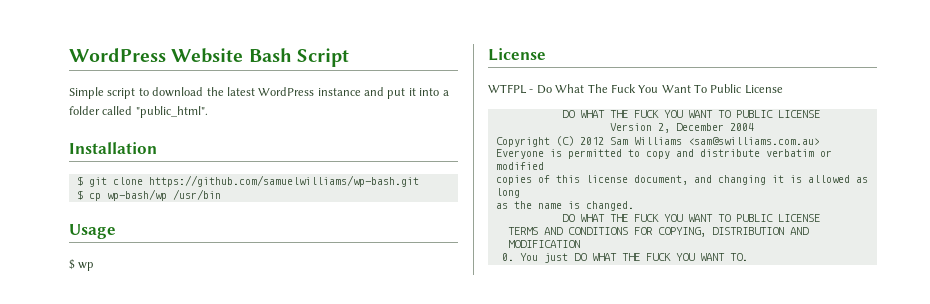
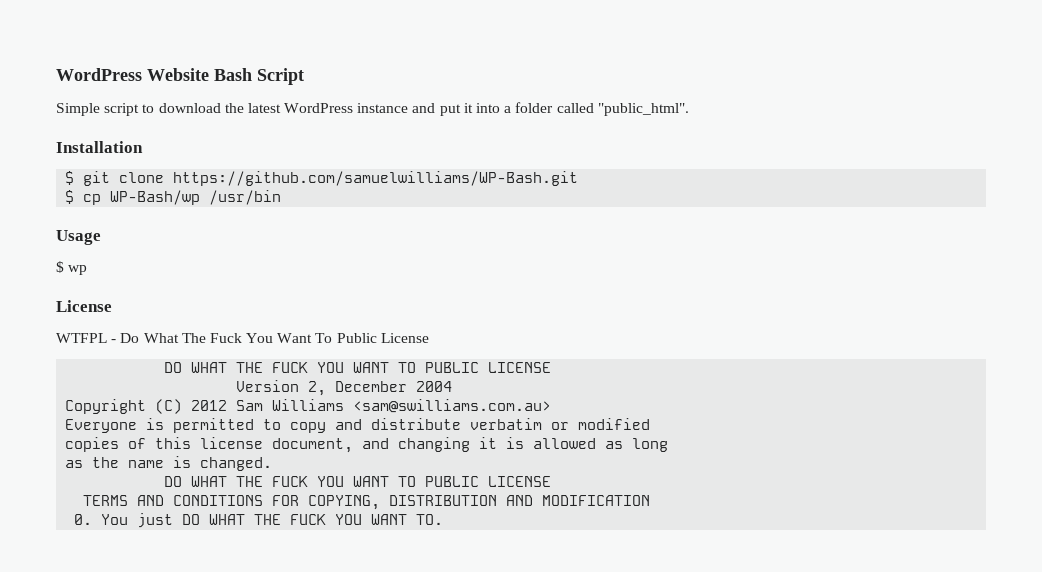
[148,175,419,187] https://github.com/samuelwilliams/wp-bash.git -> [173,171,579,186] https://github.com/samuelwilliams/WP-Bash.git
[106,189,167,201] wp-bash/wp -> [110,190,201,205] WP-Bash/wp

